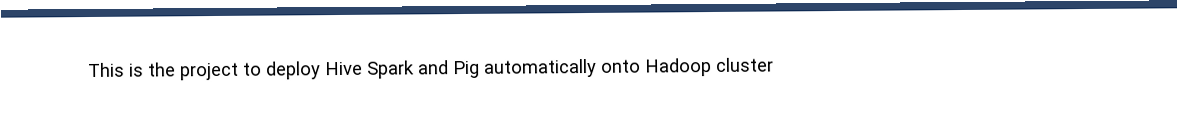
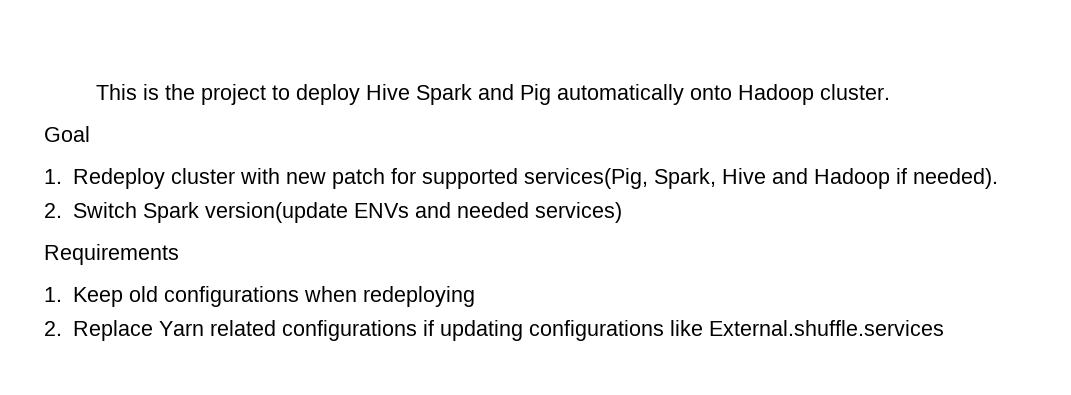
[715,57,774,72] cluster -> [819,84,890,100] [44,126,90,142] [44,168,998,189] [44,202,622,223] [44,244,179,265] [44,286,475,307] [44,320,944,341] cluster. // Goal // 1. Redeploy cluster with new patch for supported services(Pig, Spark, Hive and Hadoop if needed). // 2. Switch Spark version(update ENVs and needed services) // Requirements // 1. Keep old configurations when redeploying // 2. Replace Yarn related configurations if updating configurations like External.shuffle.services

